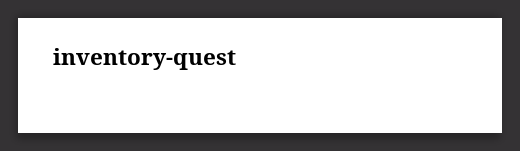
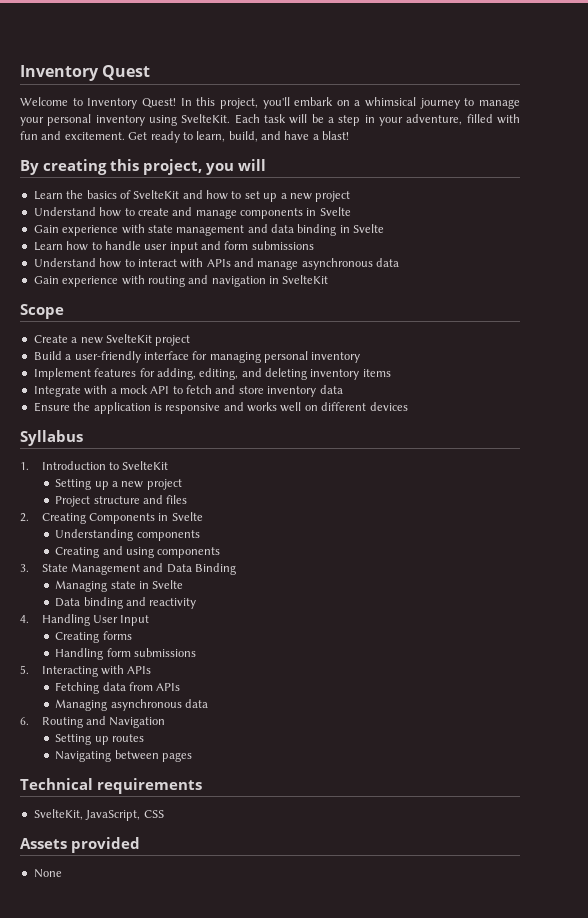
[53,48,236,70] inventory-quest -> [20,65,151,81] [20,97,521,109] [20,114,520,126] [20,131,350,143] [20,159,266,175] [33,190,351,202] [33,207,351,219] [33,224,385,236] [33,241,314,253] [33,258,400,270] [33,275,329,287] [20,304,64,319] [33,334,191,346] [33,351,361,363] [33,368,391,380] [33,385,343,397] [33,402,408,414] [20,430,83,446] [20,461,169,470] [55,479,182,490] [55,495,188,507] [20,512,203,524] [55,529,200,541] [55,546,221,558] [20,563,237,575] [55,580,184,592] [55,597,197,609] [20,614,150,626] [55,631,132,643] [55,648,197,660] [20,665,152,677] [55,682,181,694] [55,699,209,711] [20,716,166,728] [55,734,145,745] [55,750,193,762] [20,778,202,794] [33,809,164,821] [20,837,140,853] [33,869,62,878] Inventory Quest // Welcome to Inventory Quest! In this project, you'll embark on a whimsical journey to manage your personal inventory using SvelteKit. Each task will be a step in your adventure, filled with fun and excitement. Get ready to learn, build, and have a blast! // By creating this project, you will // Learn the basics of SvelteKit and how to set up a new project // Understand how to create and manage components in Svelte // Gain experience with state management and data binding in Svelte // Learn how to handle user input and form submissions // Understand how to interact with APIs and manage asynchronous data // Gain experience with routing and navigation in SvelteKit // Scope // Create a new SvelteKit project // Build a user-friendly interface for managing personal inventory // Implement features for adding, editing, and deleting inventory items // Integrate with a mock API to fetch and store inventory data // Ensure the application is responsive and works well on different devices // Syllabus // 1. Introduction to SvelteKit // Setting up a new project // Project structure and files // 2. Creating Components in Svelte // Understanding components // Creating and using components // 3. State Management and Data Binding // Managing state in Svelte // Data binding and reactivity // 4. Handling User Input // Creating forms // Handling form submissions // 5. Interacting with APIs // Fetching data from APIs // Managing asynchronous data // 6. Routing and Navigation // Setting up routes // Navigating between pages // Technical requirements // SvelteKit, JavaScript, CSS // Assets provided // None

